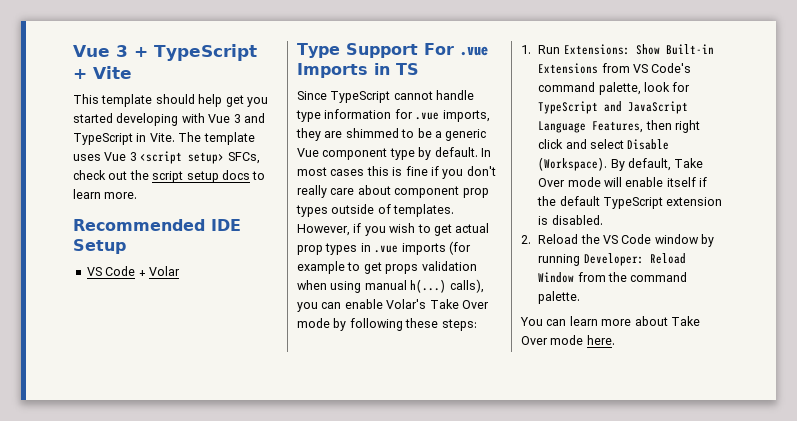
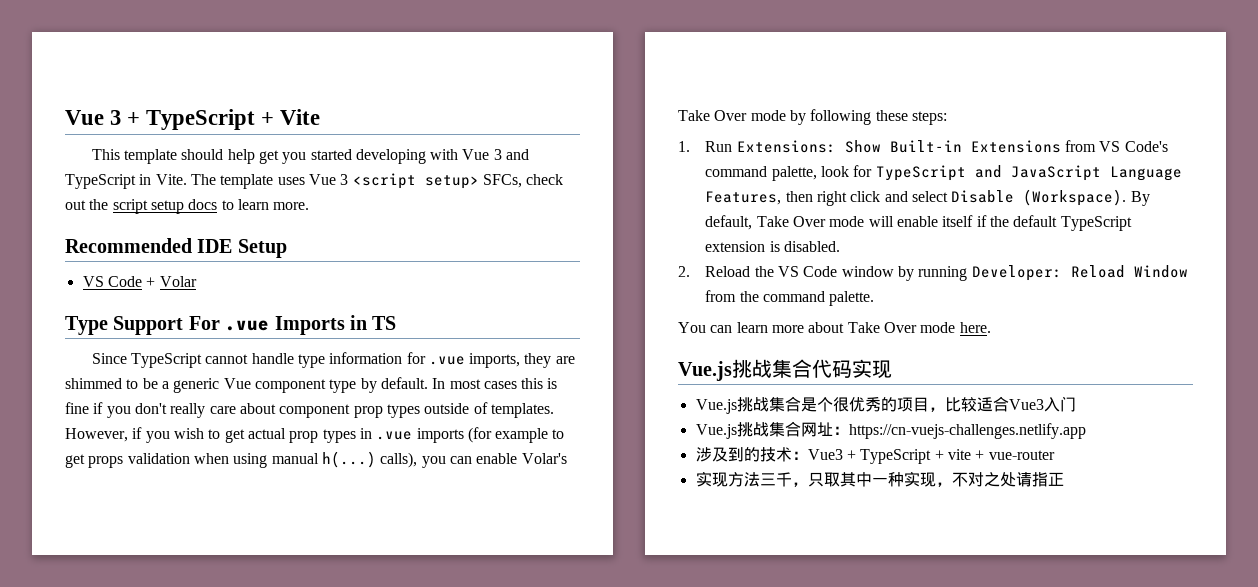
(615, 340) none -> [678,359,892,381] [695,396,1076,414] [695,421,1086,439] [695,447,1055,464] [695,471,1064,487] // Vue.js挑战集合代码实现 // Vue.js挑战集合是个很优秀的项目，比较适合Vue3入门 // Vue.js挑战集合网址：https://cn-vuejs-challenges.netlify.app // 涉及到的技术：Vue3 + TypeScript + vite + vue-router // 实现方法三千，只取其中一种实现，不对之处请指正

